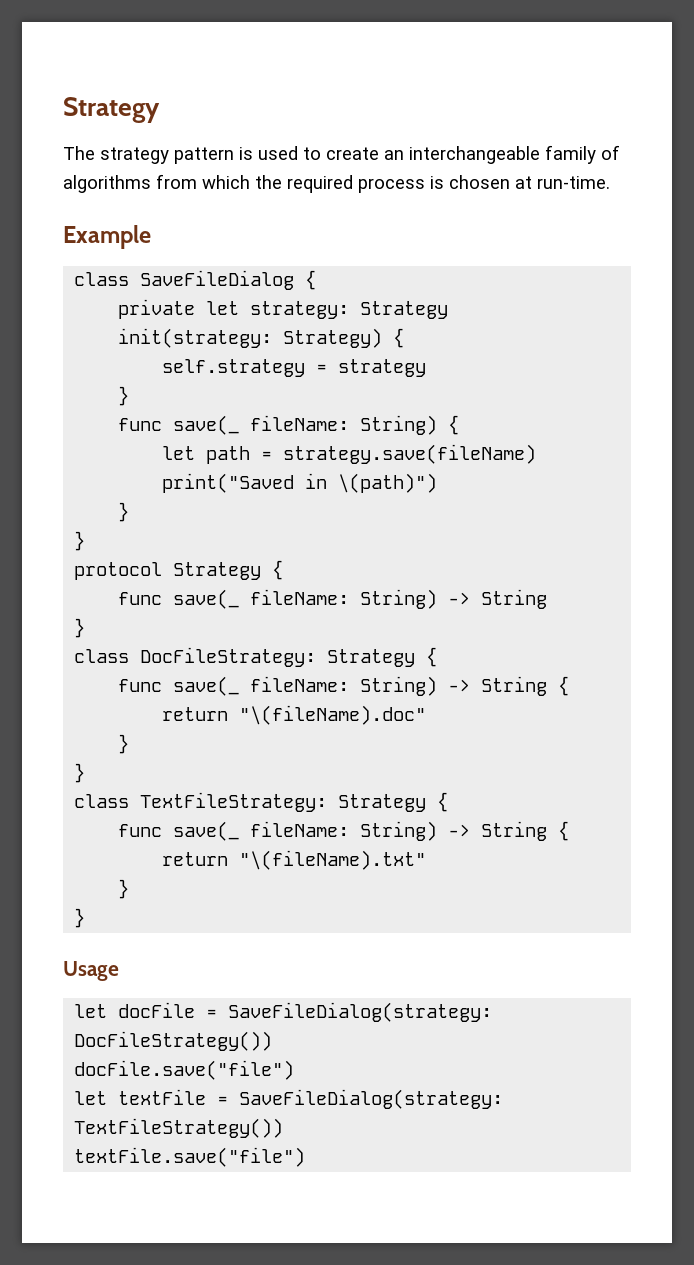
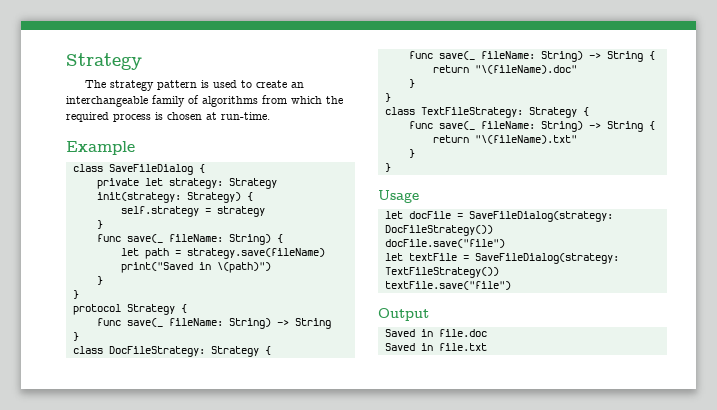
(306, 1157) none -> [378,308,429,321] [384,329,487,337] [384,343,487,351] // Output // Saved in file.doc // Saved in file.txt

